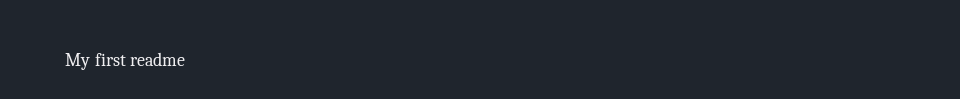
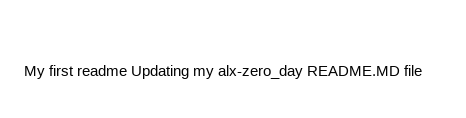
(186, 59) none -> [131,65,423,79] Updating my alx-zero_day README.MD file

